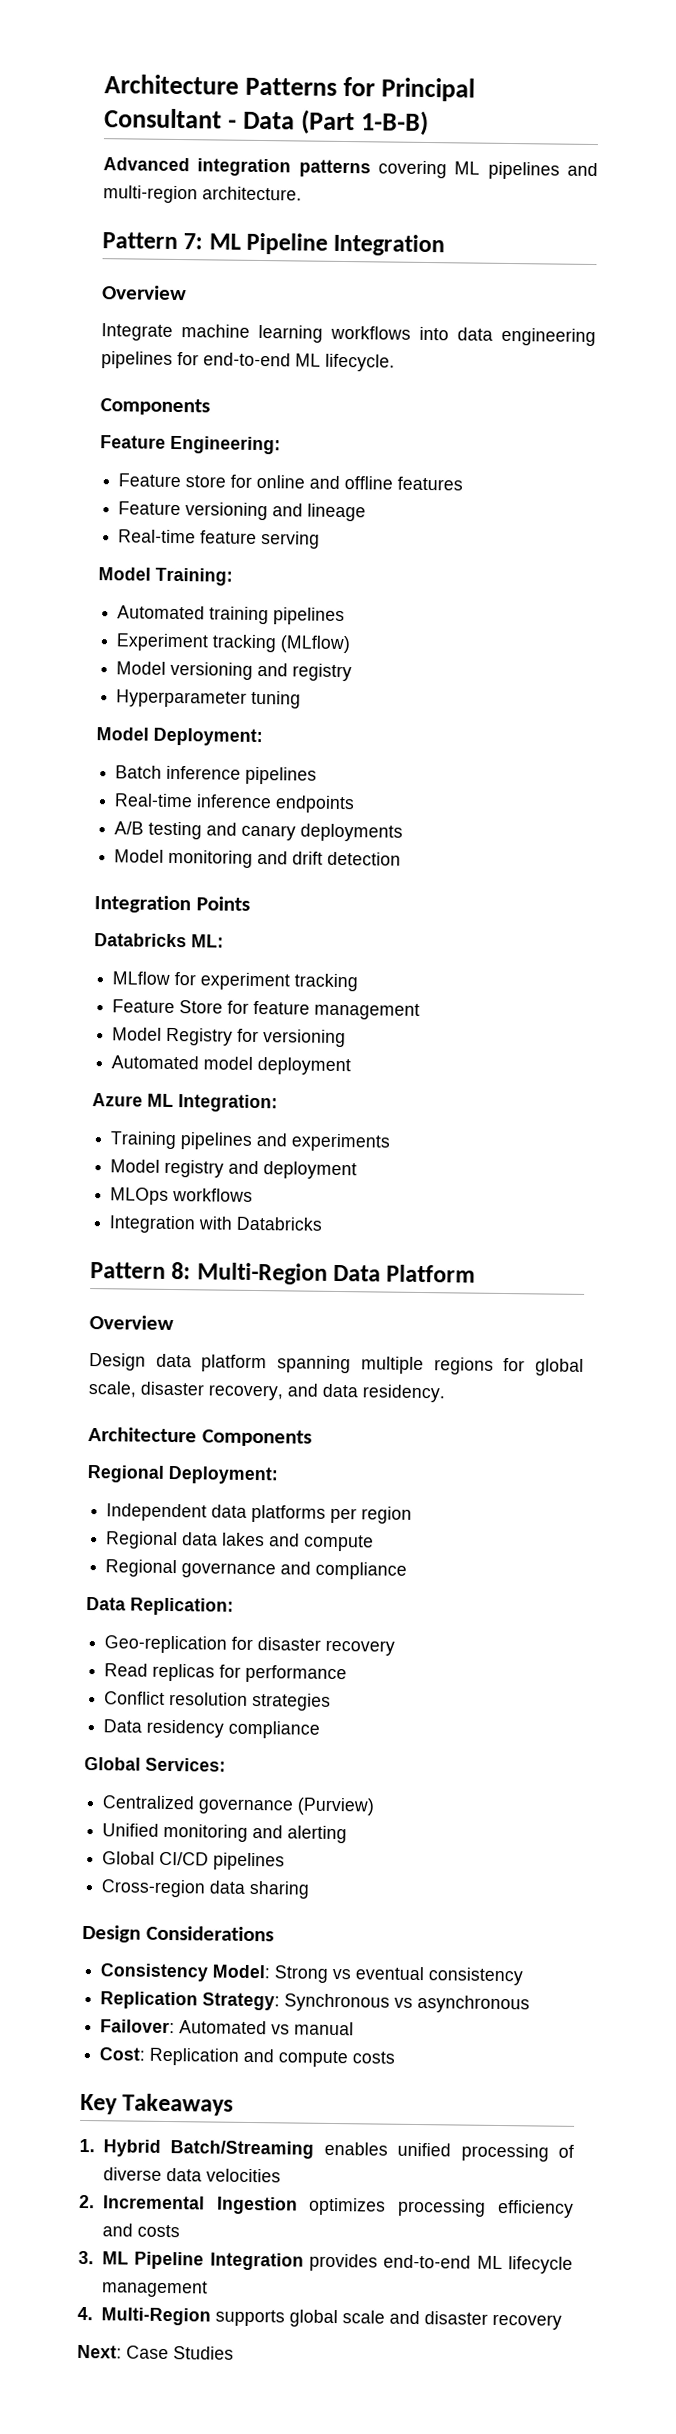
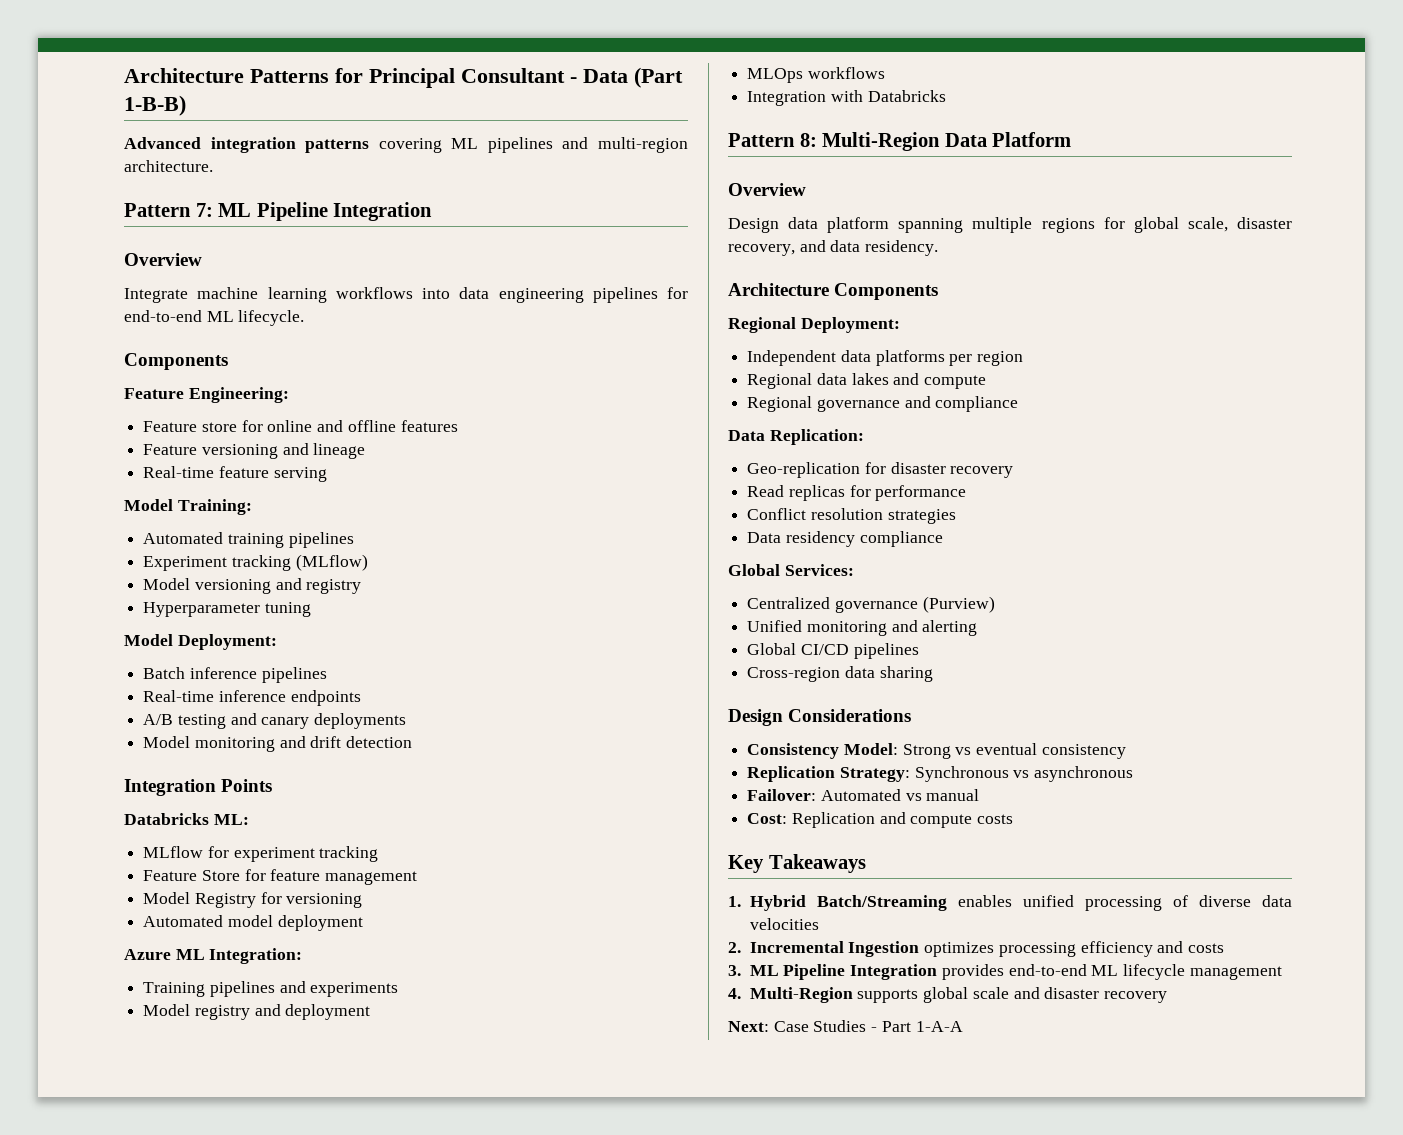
(234, 2353) none -> [871,1021,963,1032] - Part 1-A-A

